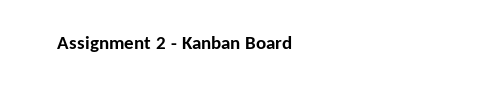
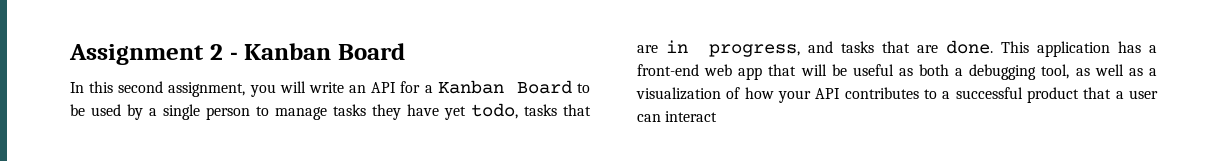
(292, 42) none -> [70,80,591,97] [70,103,591,120] [637,40,1157,57] [637,64,1157,80] [636,87,1158,103] [637,111,718,122] // In this second assignment, you will write an API for a Kanban Board to be used by a single person to manage tasks they have yet todo, tasks that are in progress, and tasks that are done. This application has a front-end web app that will be useful as both a debugging tool, as well as a visualization of how your API contributes to a successful product that a user can interact

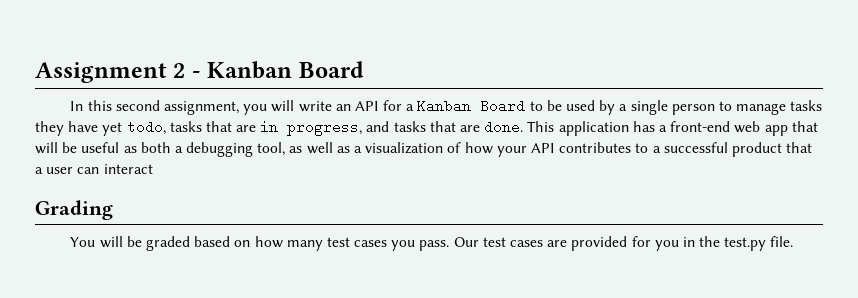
(718, 116) none -> [35,200,113,220] [70,236,794,251] // Grading // You will be graded based on how many test cases you pass. Our test cases are provided for you in the test.py file.

